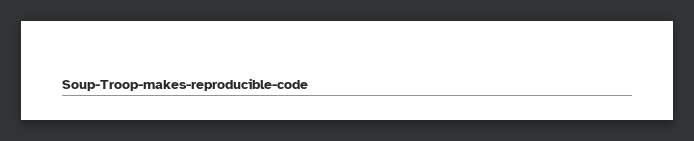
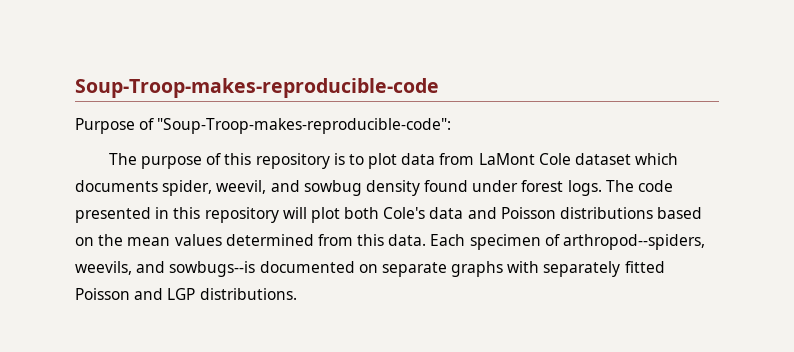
(308, 84) none -> [75,118,452,134] [108,153,679,169] [75,180,674,196] [75,207,703,223] [75,234,706,250] [75,261,665,277] [75,288,297,300] // Purpose of "Soup-Troop-makes-reproducible-code": // The purpose of this repository is to plot data from LaMont Cole dataset which documents spider, weevil, and sowbug density found under forest logs. The code presented in this repository will plot both Cole's data and Poisson distributions based on the mean values determined from this data. Each specimen of arthropod--spiders, weevils, and sowbugs--is documented on separate graphs with separately fitted Poisson and LGP distributions.

